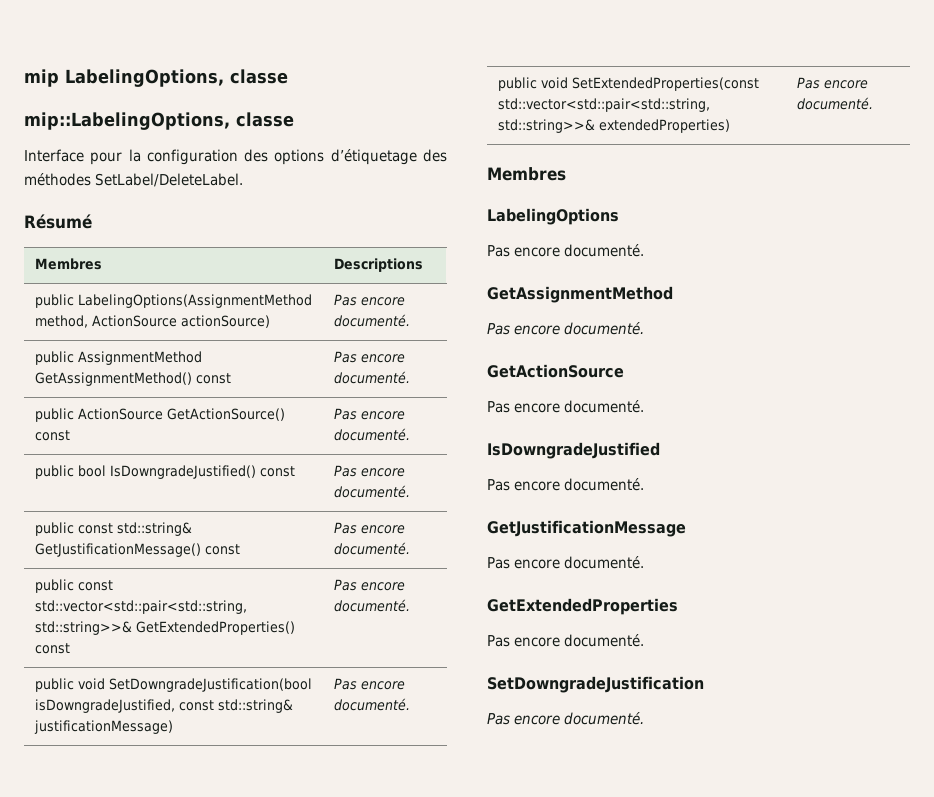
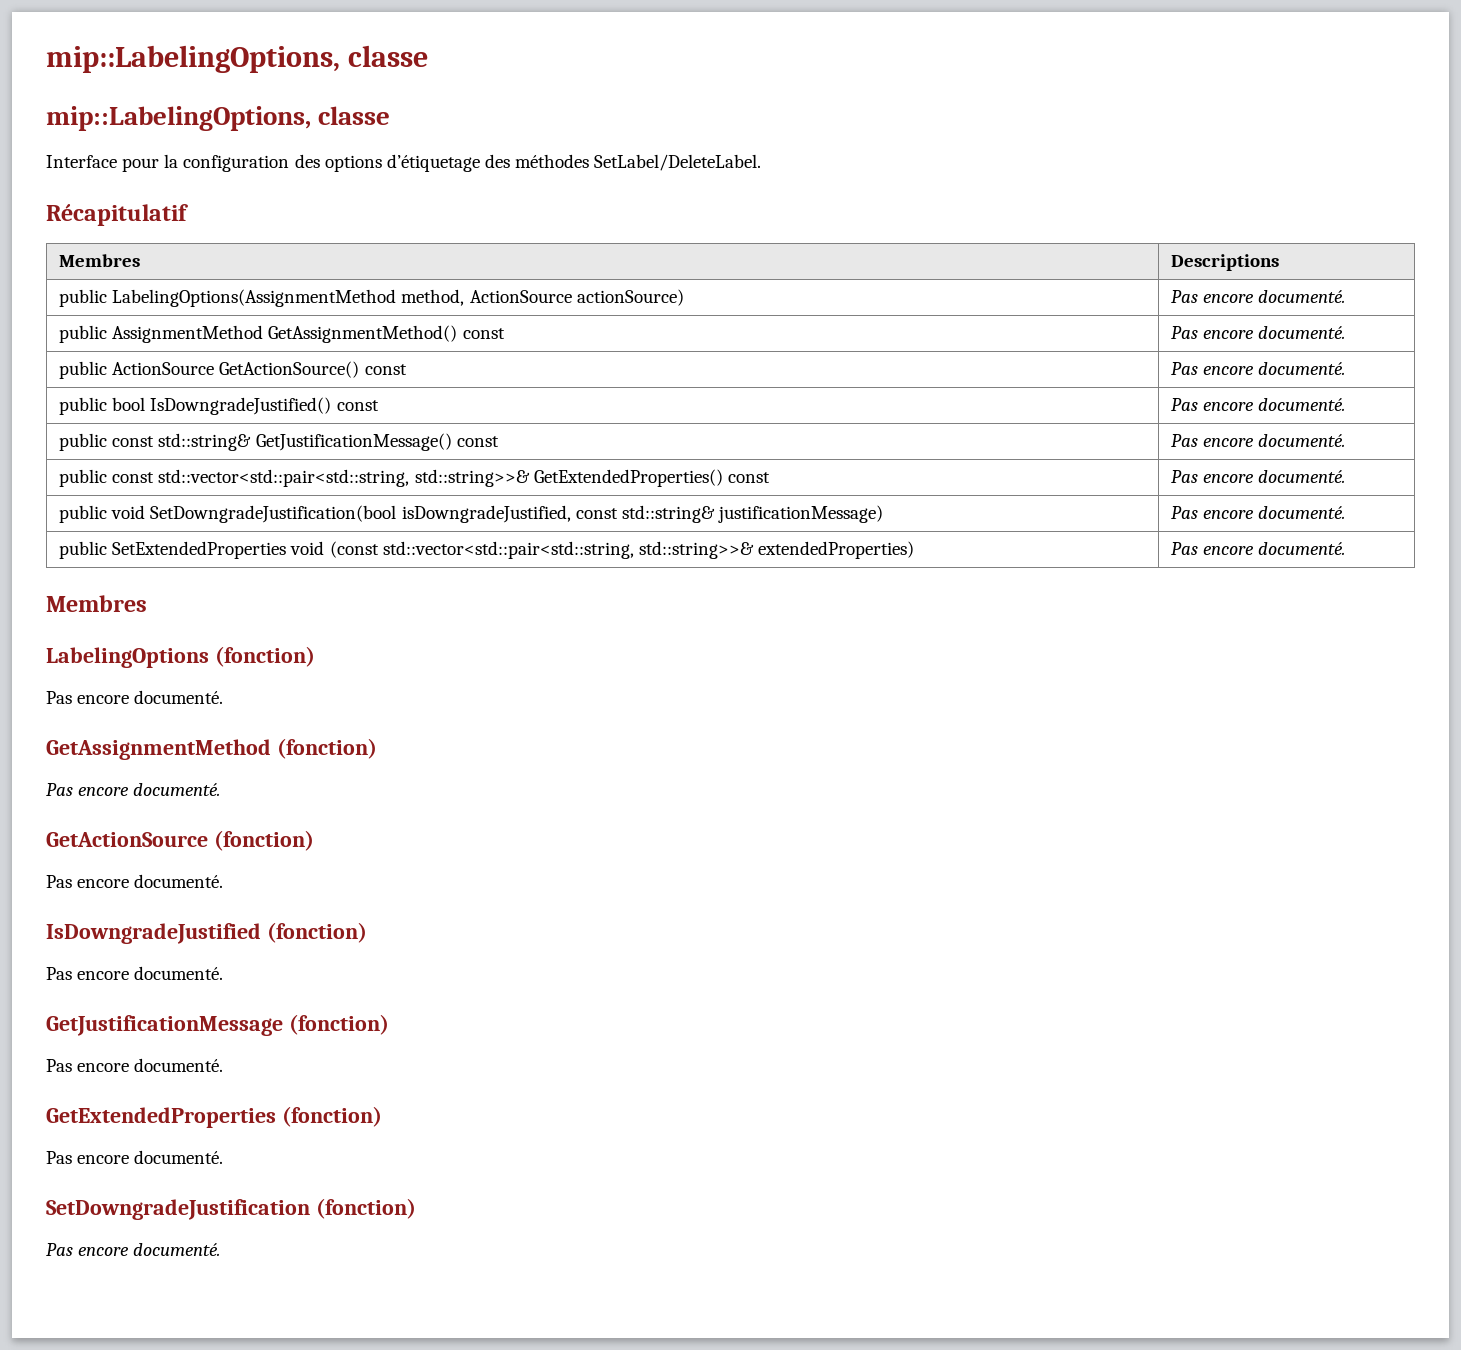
[24,69,224,87] mip LabelingOptions, -> [46,45,340,73] mip::LabelingOptions,
[24,214,92,229] Résumé -> [46,204,188,226] Récapitulatif
[540,77,759,91] void SetExtendedProperties(const -> [112,541,379,559] SetExtendedProperties void (const
(619, 216) none -> [214,646,315,667] (fonction)
(673, 294) none -> [276,738,377,759] (fonction)
(624, 371) none -> [213,830,314,851] (fonction)
(660, 450) none -> [266,922,367,943] (fonction)
(686, 528) none -> [288,1014,389,1035] (fonction)
(678, 606) none -> [281,1106,382,1127] (fonction)
(704, 684) none -> [315,1198,416,1219] (fonction)

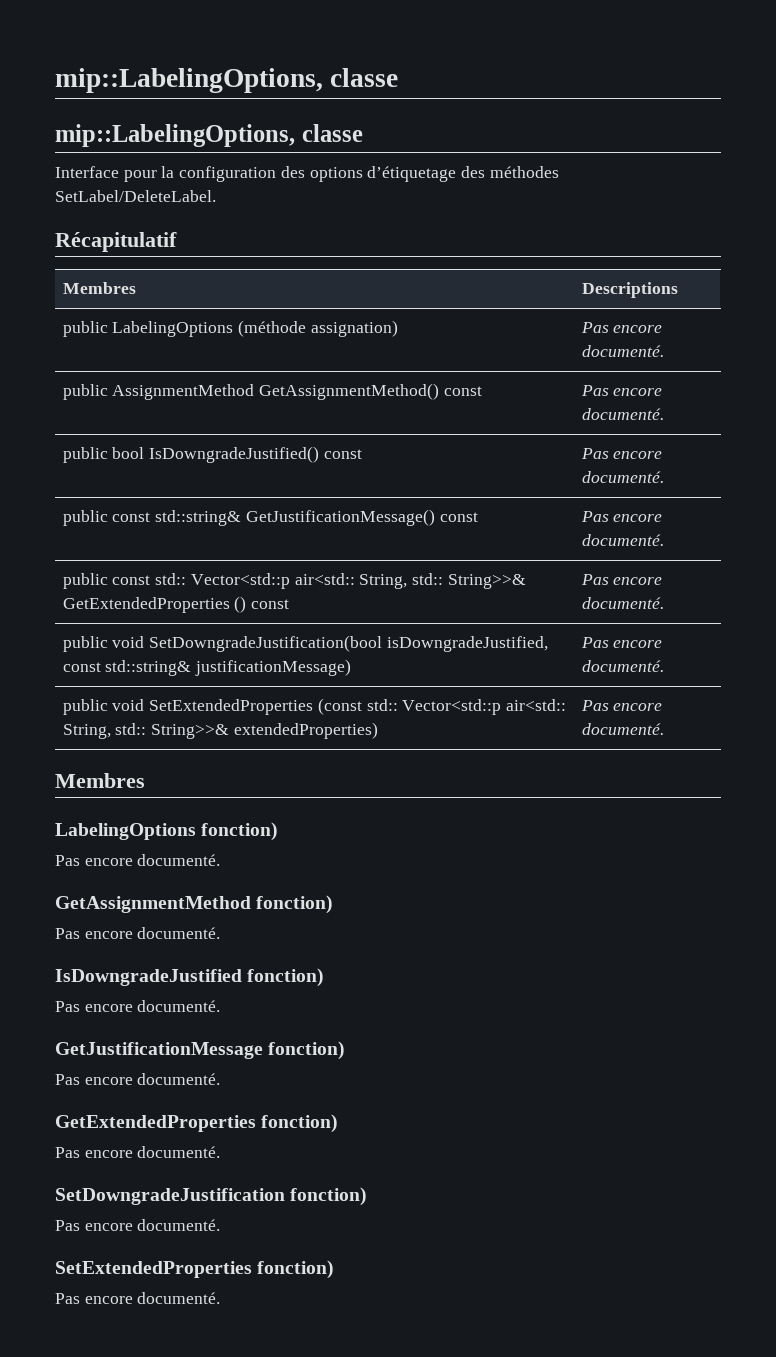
[112,289,684,307] LabelingOptions(AssignmentMethod method, ActionSource actionSource) -> [112,320,398,337] LabelingOptions (méthode assignation)
[59,361,407,379] [1171,362,1346,375] // public ActionSource GetActionSource() const | Pas encore documenté. -> (664, 414) none
[158,469,723,487] std::vector<std::pair<std::string, std::string>>& GetExtendedProperties() -> [155,573,526,589] [62,596,247,613] std:: Vector<std::p air<std:: String, std:: String>>& GetExtendedProperties ()
[112,541,754,559] SetExtendedProperties void (const std::vector<std::pair<std::string, std::string>>& -> [112,698,566,715] [62,723,230,739] void SetExtendedProperties (const std:: Vector<std::p air<std:: String, std:: String>>&
[214,646,315,667] (fonction) -> [201,822,279,841] fonction)
[276,738,377,759] [46,783,221,796] [46,830,314,851] (fonction) // Pas encore documenté. // GetActionSource (fonction) -> [256,895,334,914] fonction)
[266,922,367,943] (fonction) -> [247,968,325,987] fonction)
[288,1014,389,1035] (fonction) -> [268,1041,346,1060] fonction)
[281,1106,382,1127] (fonction) -> [261,1114,339,1133] fonction)
[315,1198,416,1219] [46,1243,221,1256] (fonction) // Pas encore documenté. -> [290,1187,368,1206] [55,1219,221,1231] [55,1260,335,1279] [55,1292,221,1304] fonction) // Pas encore documenté. // SetExtendedProperties fonction) // Pas encore documenté.

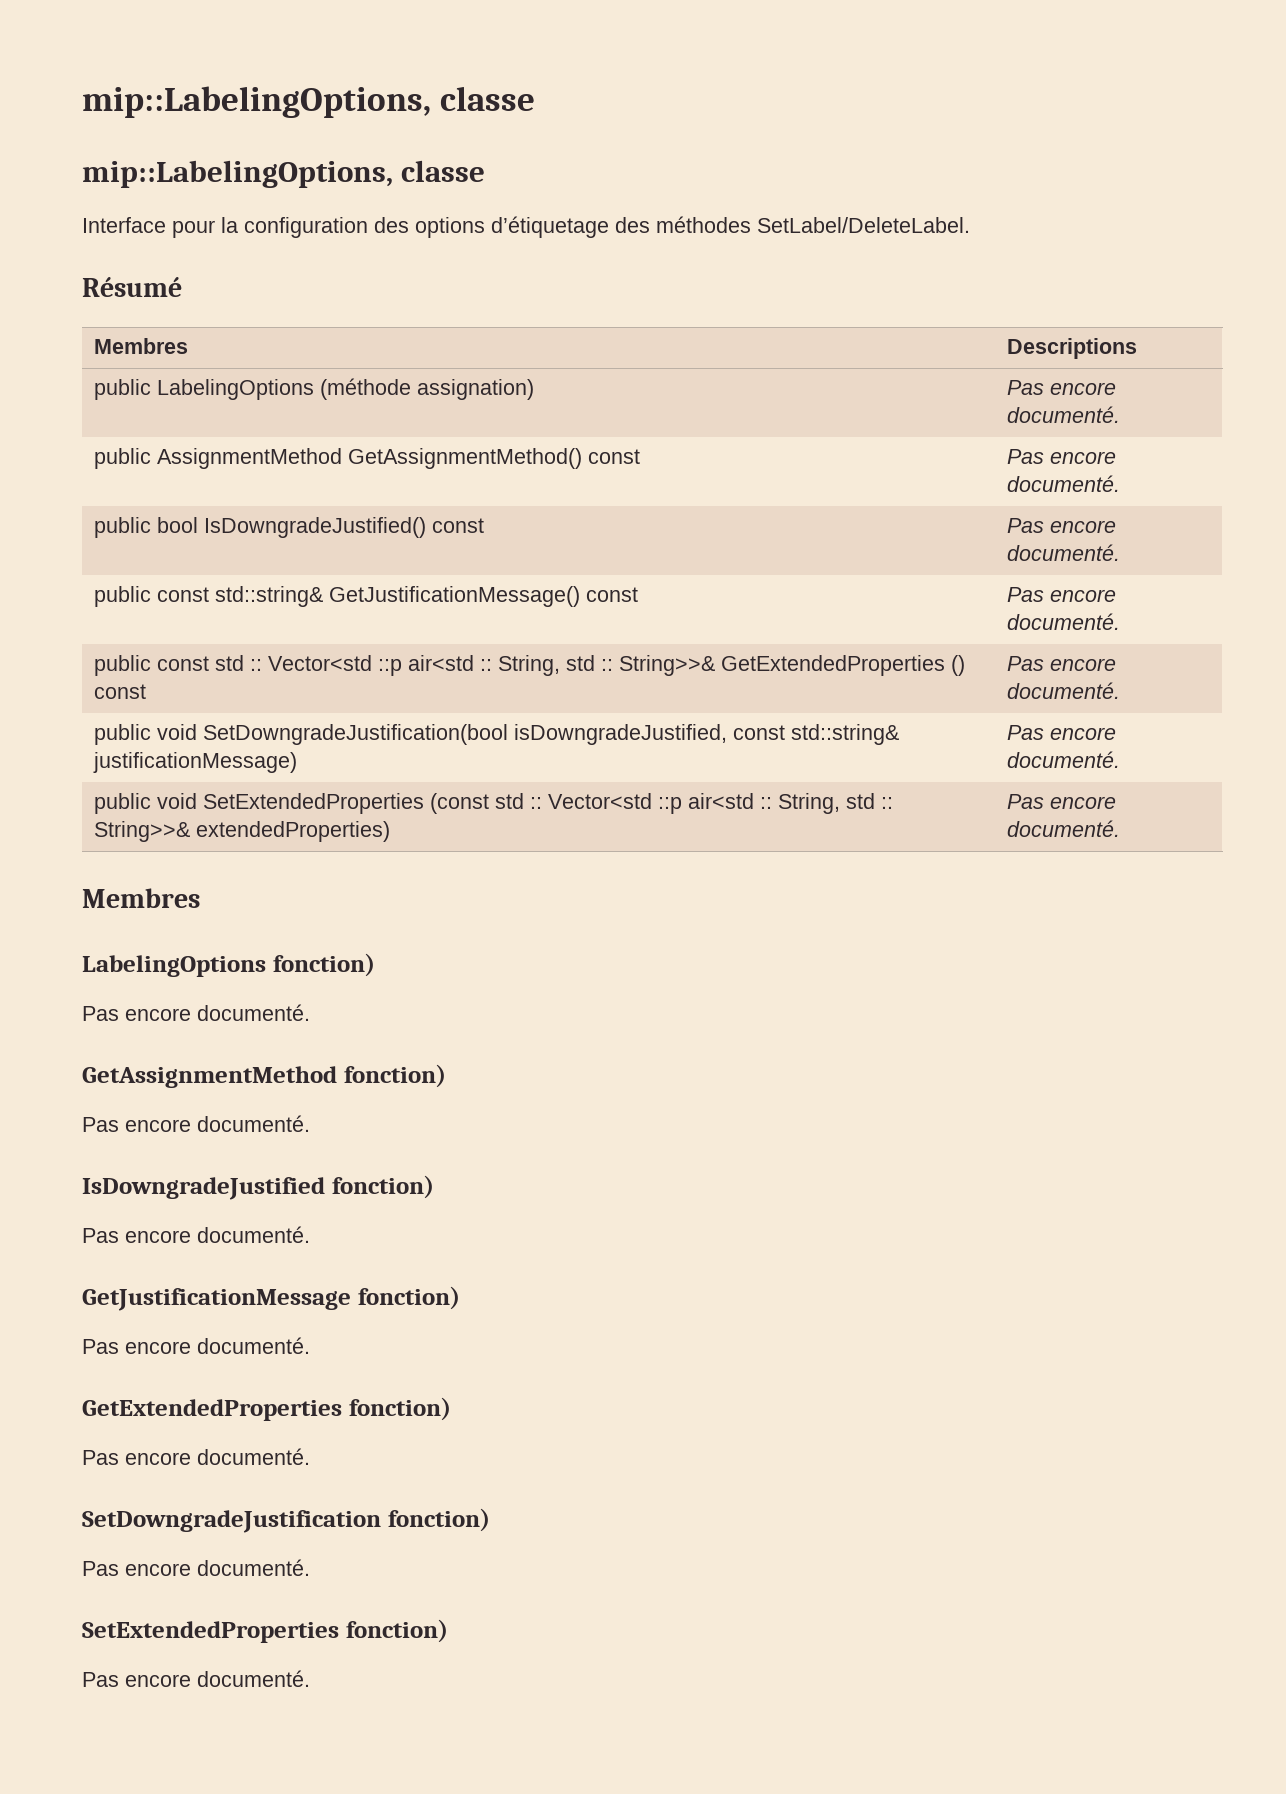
[55,232,177,252] Récapitulatif -> [82,277,182,297] Résumé
[155,573,443,589] std:: Vector<std::p air<std:: String, std:: -> [214,655,613,676] std :: Vector<std ::p air<std :: String, std ::
[366,699,566,715] [62,723,147,739] std:: Vector<std::p air<std:: String, std:: -> [494,793,893,814] std :: Vector<std ::p air<std :: String, std ::

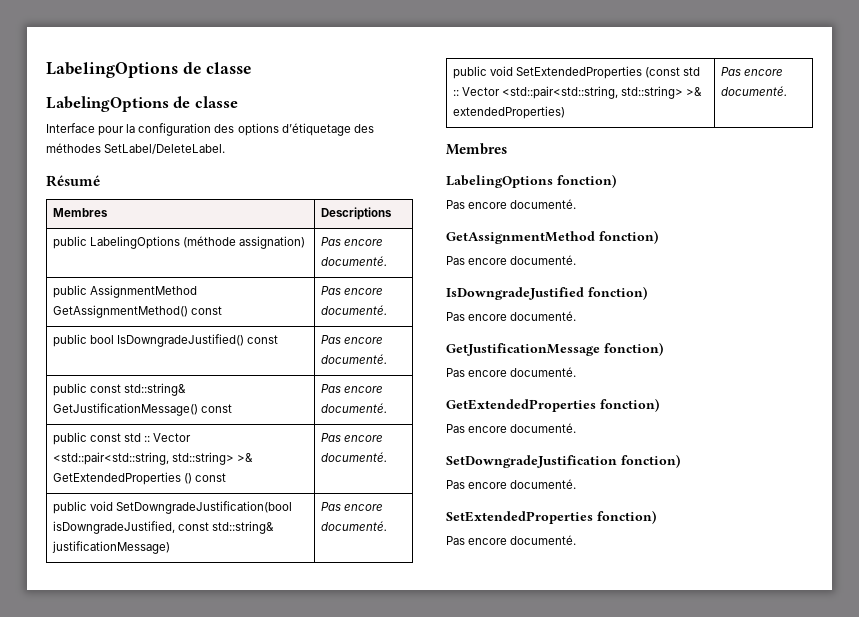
[82,86,536,118] [82,160,393,188] mip::LabelingOptions, classe // mip::LabelingOptions, -> [46,62,253,78] [46,96,191,112] LabelingOptions de classe // LabelingOptions de
[267,655,715,676] Vector<std ::p air<std :: String, std :: String>>& -> [153,433,192,442] [52,452,254,465] Vector <std::pair<std::string, std::string> >&
[547,793,893,814] [93,821,190,842] Vector<std ::p air<std :: String, std :: String>>& -> [461,86,703,99] Vector <std::pair<std::string, std::string> >&

